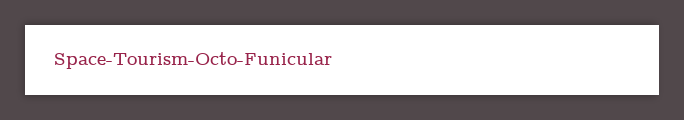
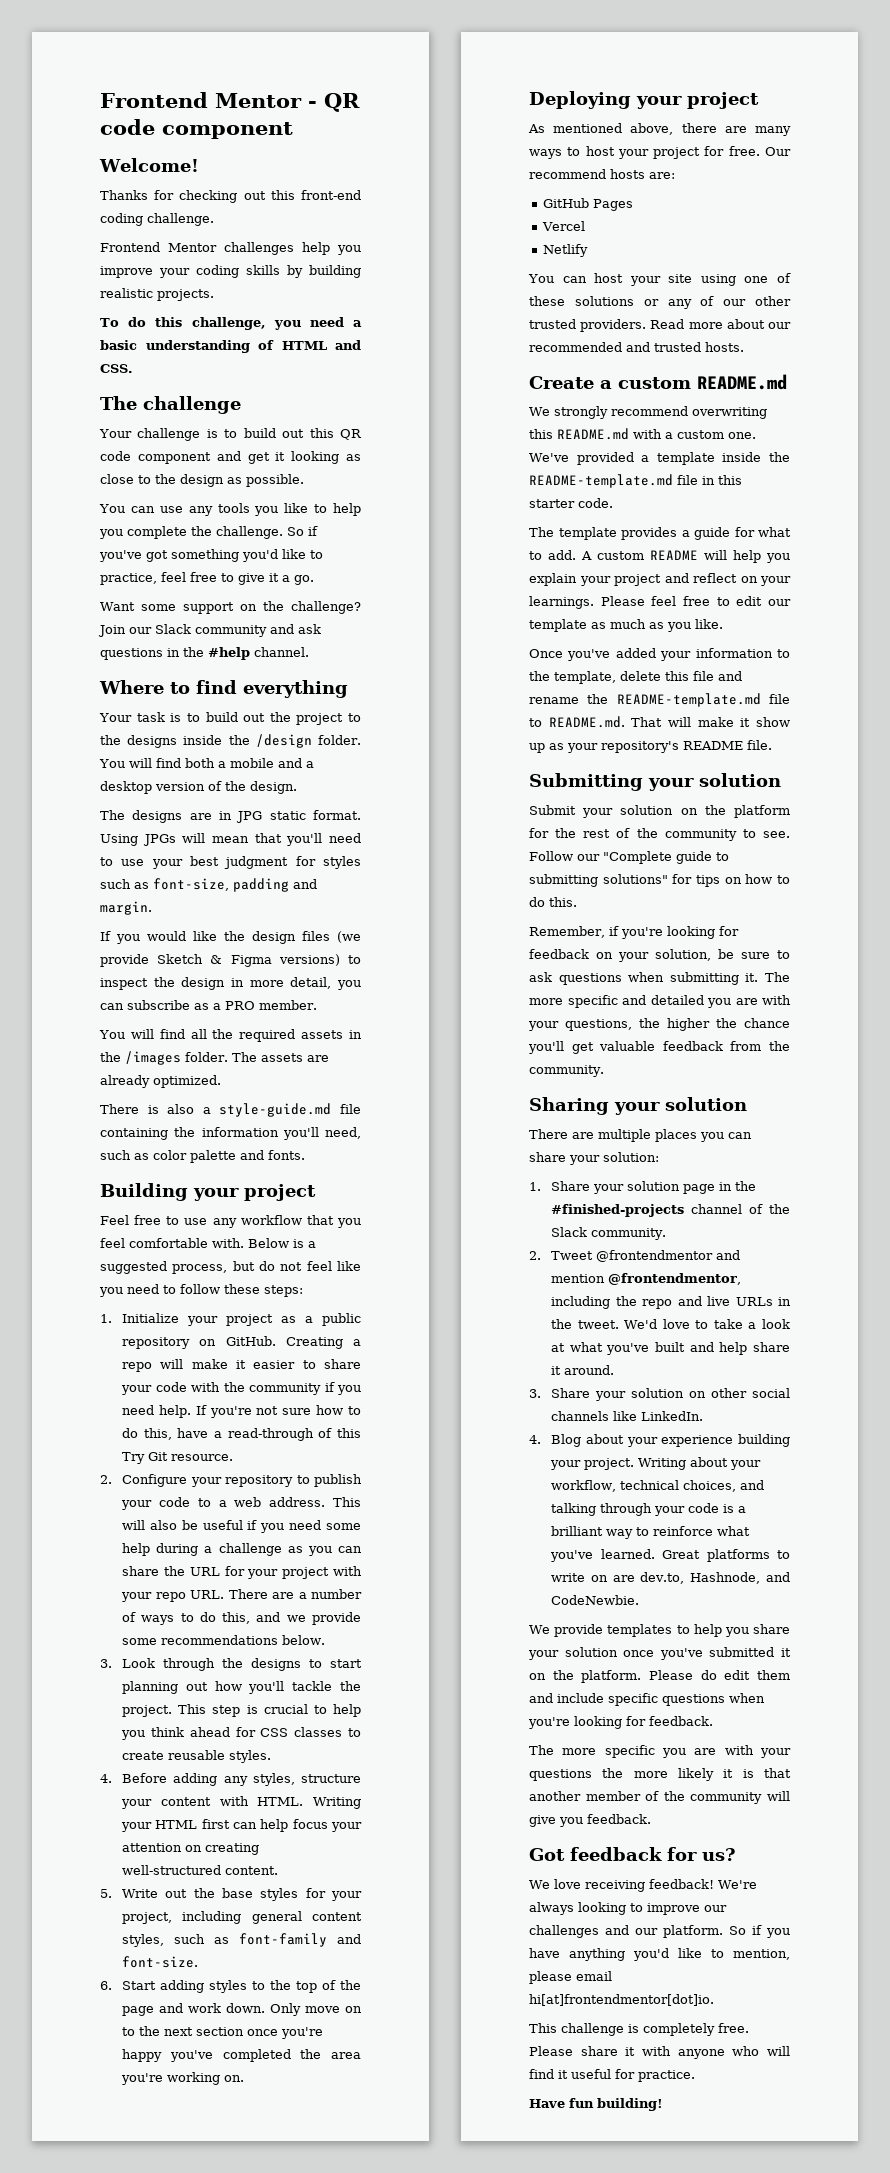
[54,52,332,69] Space-Tourism-Octo-Funicular -> [100,92,360,112] [100,119,293,139] [99,158,199,172] [100,190,361,203] [100,213,214,226] [100,242,361,255] [100,265,361,278] [100,288,214,301] [100,317,362,330] [100,340,361,353] [100,364,133,373] [100,396,241,414] [99,428,363,441] [100,451,362,464] [100,474,304,487] [99,503,361,516] [99,526,318,539] [99,549,323,562] [100,572,314,585] [100,601,361,614] [98,624,321,637] [100,647,309,660] [99,680,348,698] [99,712,361,725] [100,734,362,748] [99,758,314,768] [100,781,297,794] [100,810,361,823] [100,833,361,846] [100,856,361,869] [100,878,317,892] [100,901,152,915] [100,931,361,944] [100,954,361,967] [100,977,361,990] [100,1000,317,1010] [99,1029,362,1042] [100,1051,329,1065] [100,1075,221,1088] [100,1103,361,1117] [100,1127,361,1140] [100,1150,305,1163] [100,1183,316,1201] [100,1215,361,1228] [100,1238,316,1248] [100,1261,361,1274] [99,1284,303,1297] [100,1313,361,1326] [122,1336,361,1349] [122,1359,361,1372] [121,1382,361,1395] [122,1405,361,1418] [122,1428,361,1441] [122,1452,234,1464] [100,1474,362,1487] [121,1497,361,1510] [122,1520,361,1533] [122,1543,362,1556] [122,1566,362,1579] [121,1589,362,1602] [122,1612,361,1625] [122,1635,326,1645] [100,1658,362,1671] [122,1681,361,1694] [122,1704,361,1717] [121,1727,362,1740] [122,1750,272,1763] [100,1773,361,1786] [121,1796,361,1809] [121,1819,363,1832] [122,1843,260,1855] [122,1865,279,1875] [100,1888,362,1901] [122,1911,362,1924] [122,1933,361,1947] [122,1956,199,1968] [100,1980,361,1993] [122,2003,362,2016] [122,2026,324,2039] [122,2049,361,2062] [121,2072,245,2085] [529,91,759,109] [528,123,791,136] [529,146,791,159] [529,169,675,179] [543,198,634,211] [542,221,586,231] [543,244,589,257] [528,273,791,286] [529,296,791,309] [529,319,791,332] [529,342,744,352] [529,374,787,390] [529,406,767,419] [529,428,756,440] [529,452,790,465] [529,474,742,488] [529,498,613,508] [529,527,791,540] [529,550,790,563] [529,573,791,586] [529,596,791,609] [529,619,723,632] [529,648,790,661] [529,671,742,684] [529,693,790,707] [529,716,790,728] [529,740,772,753] [529,773,781,791] [529,805,790,818] [529,828,790,841] [529,851,729,864] [529,874,790,887] [529,897,577,907] [529,926,739,939] [529,949,790,962] [529,972,790,985] [529,995,791,1008] [528,1018,790,1031] [528,1041,790,1054] [529,1065,604,1077] [529,1097,747,1115] [529,1129,752,1142] [529,1152,659,1165] [529,1181,757,1194] [551,1204,790,1217] [551,1227,667,1240] [529,1250,741,1262] [551,1273,742,1285] [551,1296,791,1309] [551,1319,790,1329] [551,1342,790,1355] [551,1365,615,1375] [529,1388,790,1401] [551,1411,704,1421] [529,1434,790,1447] [550,1457,762,1470] [551,1480,765,1492] [551,1503,747,1516] [551,1526,751,1539] [550,1549,790,1562] [551,1572,790,1584] [551,1595,640,1605] [529,1624,790,1637] [528,1647,791,1660] [529,1670,790,1683] [529,1693,765,1706] [528,1716,713,1729] [529,1745,791,1758] [529,1768,791,1781] [529,1791,790,1804] [529,1814,651,1827] [529,1847,736,1861] [529,1879,757,1892] [529,1902,727,1915] [529,1925,790,1938] [529,1948,790,1961] [529,1971,612,1984] [529,1994,714,2006] [529,2023,749,2036] [529,2046,790,2059] [529,2069,695,2082] [529,2098,663,2111] Frontend Mentor - QR code component // Welcome! // Thanks for checking out this front-end coding challenge. // Frontend Mentor challenges help you improve your coding skills by building realistic projects. // To do this challenge, you need a basic understanding of HTML and CSS. // The challenge // Your challenge is to build out this QR code component and get it looking as close to the design as possible. // You can use any tools you like to help you complete the challenge. So if you've got something you'd like to practice, feel free to give it a go. // Want some support on the challenge? Join our Slack community and ask questions in the #help channel. // Where to find everything // Your task is to build out the project to the designs inside the /design folder. You will find both a mobile and a desktop version of the design. // The designs are in JPG static format. Using JPGs will mean that you'll need to use your best judgment for styles such as font-size, padding and margin. // If you would like the design files (we provide Sketch & Figma versions) to inspect the design in more detail, you can subscribe as a PRO member. // You will find all the required assets in the /images folder. The assets are already optimized. // There is also a style-guide.md file containing the information you'll need, such as color palette and fonts. // Building your project // Feel free to use any workflow that you feel comfortable with. Below is a suggested process, but do not feel like you need to follow these steps: // 1. Initialize your project as a public repository on GitHub. Creating a repo will make it easier to share your code with the community if you need help. If you're not sure how to do this, have a read-through of this Try Git resource. // 2. Configure your repository to publish your code to a web address. This will also be useful if you need some help during a challenge as you can share the URL for your project with your repo URL. There are a number of ways to do this, and we provide some recommendations below. // 3. Look through the designs to start planning out how you'll tackle the project. This step is crucial to help you think ahead for CSS classes to create reusable styles. // 4. Before adding any styles, structure your content with HTML. Writing your HTML first can help focus your attention on creating well-structured content. // 5. Write out the base styles for your project, including general content styles, such as font-family and font-size. // 6. Start adding styles to the top of the page and work down. Only move on to the next section once you're happy you've completed the area you're working on. // Deploying your project // As mentioned above, there are many ways to host your project for free. Our recommend hosts are: // GitHub Pages // Vercel // Netlify // You can host your site using one of these solutions or any of our other trusted providers. Read more about our recommended and trusted hosts. // Create a custom README.md // We strongly recommend overwriting this README.md with a custom one. We've provided a template inside the README-template.md file in this starter code. // The template provides a guide for what to add. A custom README will help you explain your project and reflect on your learnings. Please feel free to edit our template as much as you like. // Once you've added your information to the template, delete this file and rename the README-template.md file to README.md. That will make it show up as your repository's README file. // Submitting your solution // Submit your solution on the platform for the rest of the community to see. Follow our "Complete guide to submitting solutions" for tips on how to do this. // Remember, if you're looking for feedback on your solution, be sure to ask questions when submitting it. The more specific and detailed you are with your questions, the higher the chance you'll get valuable feedback from the community. // Sharing your solution // There are multiple places you can share your solution: // 1. Share your solution page in the #finished-projects channel of the Slack community. // 2. Tweet @frontendmentor and mention @frontendmentor, including the repo and live URLs in the tweet. We'd love to take a look at what you've built and help share it around. // 3. Share your solution on other social channels like LinkedIn. // 4. Blog about your experience building your project. Writing about your workflow, technical choices, and talking through your code is a brilliant way to reinforce what you've learned. Great platforms to write on are dev.to, Hashnode, and CodeNewbie. // We provide templates to help you share your solution once you've submitted it on the platform. Please do edit them and include specific questions when you're looking for feedback. // The more specific you are with your questions the more likely it is that another member of the community will give you feedback. // Got feedback for us? // We love receiving feedback! We're always looking to improve our challenges and our platform. So if you have anything you'd like to mention, please email hi[at]frontendmentor[dot]io. // This challenge is completely free. Please share it with anyone who will find it useful for practice. // Have fun building!

